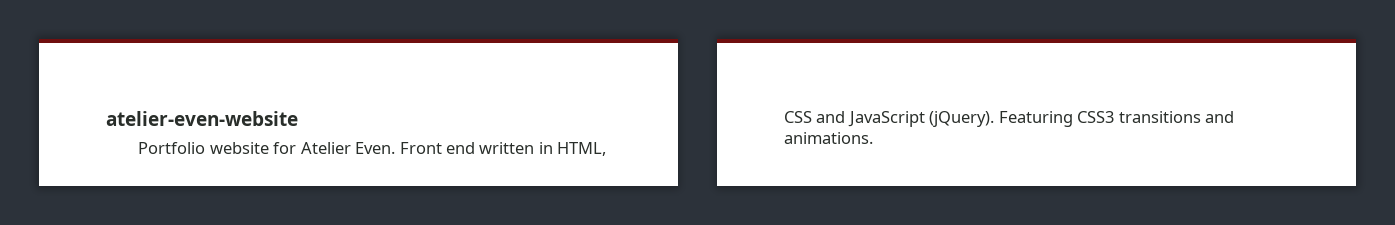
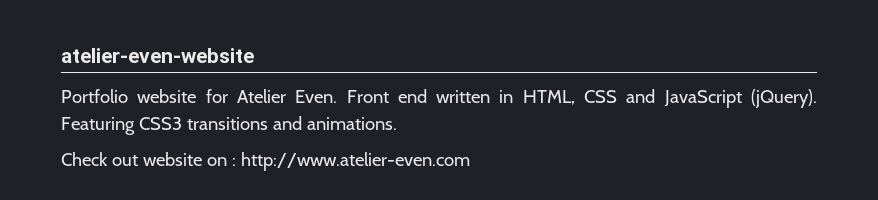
(873, 138) none -> [61,152,470,171] // Check out website on : http://www.atelier-even.com

